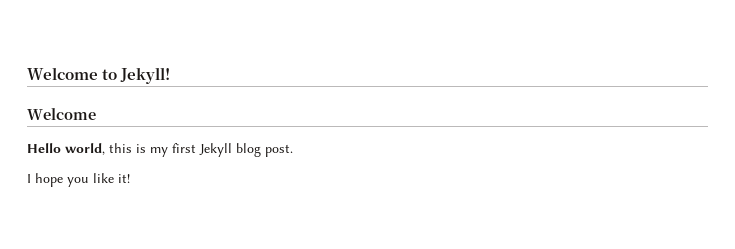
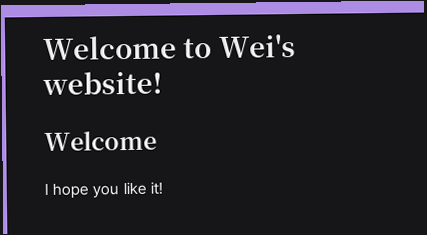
[120,67,171,84] [27,108,96,120] [27,143,293,157] Jekyll! // Welcome // Hello world, this is my first Jekyll blog post. -> [218,34,296,58] [42,70,163,95] [44,130,157,151] Wei's website! // Welcome

